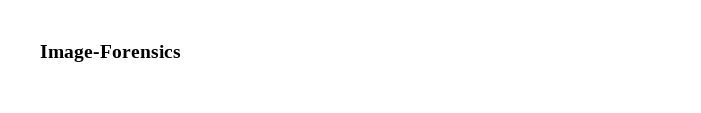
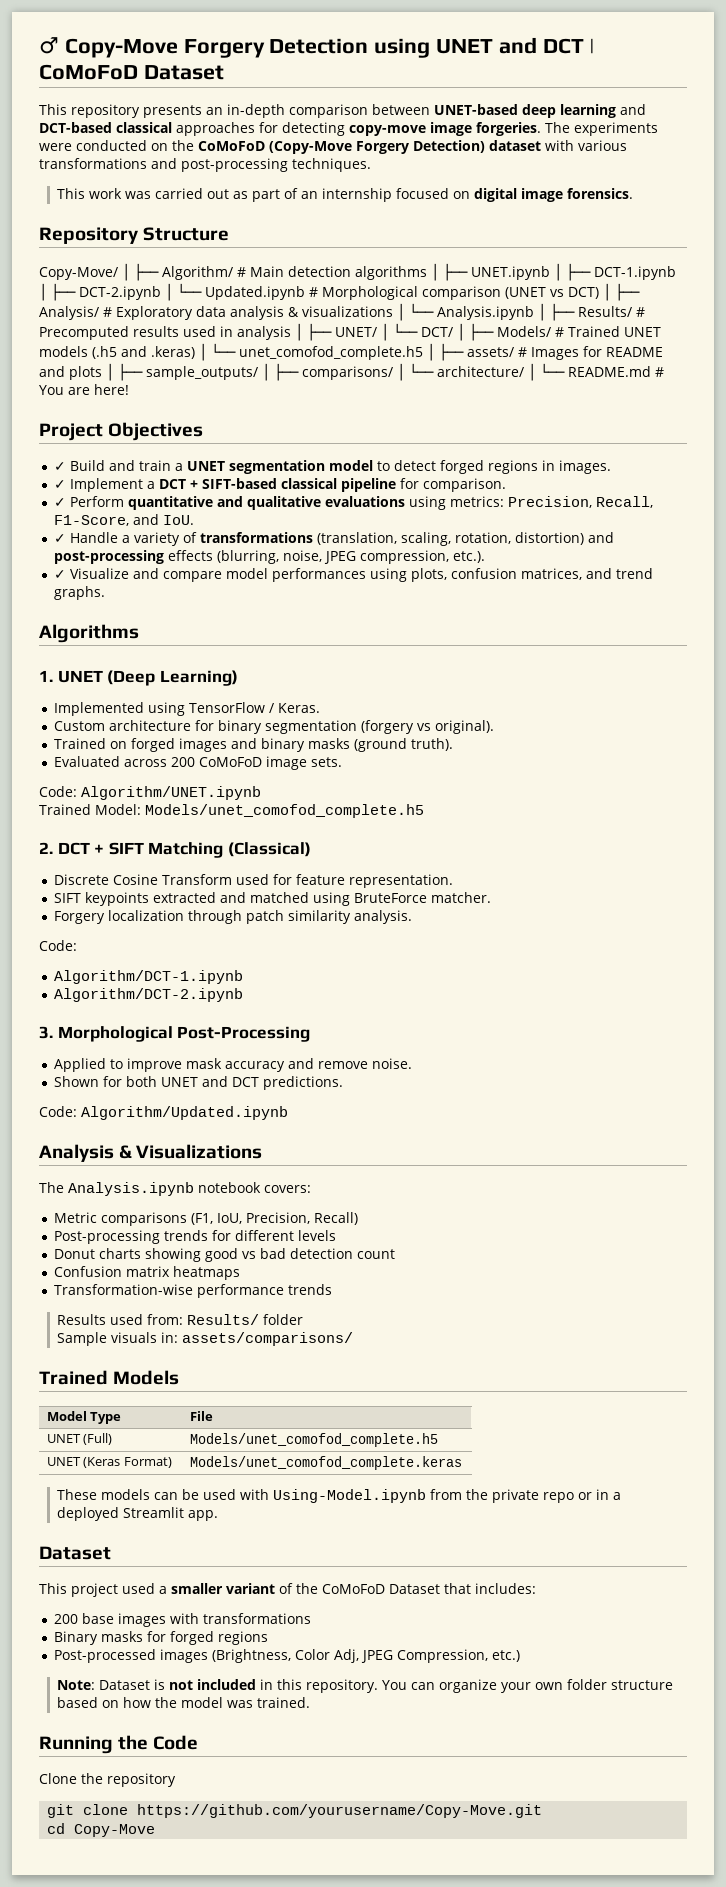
[40,45,181,62] Image-Forensics -> [39,37,596,58] [39,64,224,80] [39,104,646,118] [39,122,658,136] [39,140,627,154] [39,158,371,172] [57,188,634,202] [39,227,230,244] [39,263,676,281] [39,283,640,301] [39,303,645,321] [39,323,661,341] [39,343,663,361] [39,363,664,381] [39,384,129,395] [39,422,204,441] [54,460,612,474] [54,478,507,492] [54,496,654,510] [54,514,195,526] [54,532,615,546] [54,550,486,564] [54,568,654,582] [54,586,106,600] [39,624,139,643] [39,670,238,686] [54,702,321,716] [54,720,495,734] [54,738,454,752] [54,756,343,770] [39,786,261,800] [39,804,424,818] [39,842,311,858] [54,874,454,888] [54,892,492,906] [54,910,413,924] [39,940,77,951] [54,970,244,984] [54,988,244,1002] [39,1026,311,1042] [54,1058,413,1072] [54,1076,344,1090] [39,1106,288,1120] [39,1144,263,1162] [39,1182,311,1196] [54,1212,359,1226] [54,1230,337,1244] [54,1248,396,1262] [54,1266,241,1280] [54,1284,333,1298] [57,1314,304,1325] [57,1332,354,1346] [39,1370,180,1385] [47,1411,122,1424] [190,1411,214,1421] [47,1433,113,1445] [190,1433,439,1447] [47,1457,172,1468] [190,1456,463,1470] [57,1489,622,1503] [57,1507,219,1521] [39,1546,111,1560] [39,1583,536,1597] [54,1613,312,1627] [54,1631,269,1645] [54,1649,521,1663] [57,1679,674,1693] [57,1697,311,1708] [39,1735,199,1754] [39,1773,176,1787] [47,1804,543,1818] [47,1823,156,1837] ♂ Copy-Move Forgery Detection using UNET and DCT | CoMoFoD Dataset // This repository presents an in-depth comparison between UNET-based deep learning and DCT-based classical approaches for detecting copy-move image forgeries. The experiments were conducted on the CoMoFoD (Copy-Move Forgery Detection) dataset with various transformations and post-processing techniques. // This work was carried out as part of an internship focused on digital image forensics. // Repository Structure // Copy-Move/ │ ├── Algorithm/ # Main detection algorithms │ ├── UNET.ipynb │ ├── DCT-1.ipynb │ ├── DCT-2.ipynb │ └── Updated.ipynb # Morphological comparison (UNET vs DCT) │ ├── Analysis/ # Exploratory data analysis & visualizations │ └── Analysis.ipynb │ ├── Results/ # Precomputed results used in analysis │ ├── UNET/ │ └── DCT/ │ ├── Models/ # Trained UNET models (.h5 and .keras) │ └── unet_comofod_complete.h5 │ ├── assets/ # Images for README and plots │ ├── sample_outputs/ │ ├── comparisons/ │ └── architecture/ │ └── README.md # You are here! // Project Objectives // ✓ Build and train a UNET segmentation model to detect forged regions in images. // ✓ Implement a DCT + SIFT-based classical pipeline for comparison. // ✓ Perform quantitative and qualitative evaluations using metrics: Precision, Recall, F1-Score, and IoU. // ✓ Handle a variety of transformations (translation, scaling, rotation, distortion) and post-processing effects (blurring, noise, JPEG compression, etc.). // ✓ Visualize and compare model performances using plots, confusion matrices, and trend graphs. // Algorithms // 1. UNET (Deep Learning) // Implemented using TensorFlow / Keras. // Custom architecture for binary segmentation (forgery vs original). // Trained on forged images and binary masks (ground truth). // Evaluated across 200 CoMoFoD image sets. // Code: Algorithm/UNET.ipynb // Trained Model: Models/unet_comofod_complete.h5 // 2. DCT + SIFT Matching (Classical) // Discrete Cosine Transform used for feature representation. // SIFT keypoints extracted and matched using BruteForce matcher. // Forgery localization through patch similarity analysis. // Code: // Algorithm/DCT-1.ipynb // Algorithm/DCT-2.ipynb // 3. Morphological Post-Processing // Applied to improve mask accuracy and remove noise. // Shown for both UNET and DCT predictions. // Code: Algorithm/Updated.ipynb // Analysis & Visualizations // The Analysis.ipynb notebook covers: // Metric comparisons (F1, IoU, Precision, Recall) // Post-processing trends for different levels // Donut charts showing good vs bad detection count // Confusion matrix heatmaps // Transformation-wise performance trends // Results used from: Results/ folder // Sample visuals in: assets/comparisons/ // Trained Models // Model Type | File // UNET (Full) | Models/unet_comofod_complete.h5 // UNET (Keras Format) | Models/unet_comofod_complete.keras // These models can be used with Using-Model.ipynb from the private repo or in a deployed Streamlit app. // Dataset // This project used a smaller variant of the CoMoFoD Dataset that includes: // 200 base images with transformations // Binary masks for forged regions // Post-processed images (Brightness, Color Adj, JPEG Compression, etc.) // Note: Dataset is not included in this repository. You can organize your own folder structure based on how the model was trained. // Running the Code // Clone the repository // git clone https://github.com/yourusername/Copy-Move.git // cd Copy-Move

